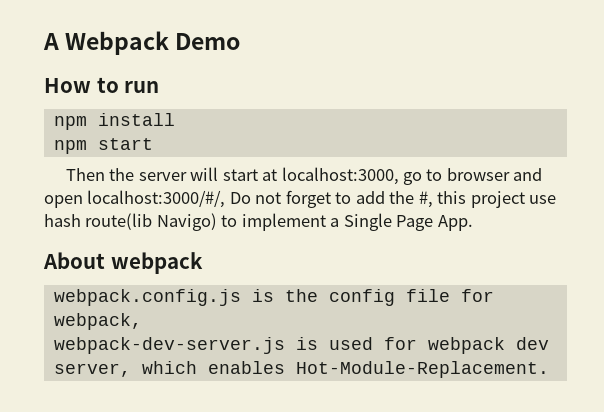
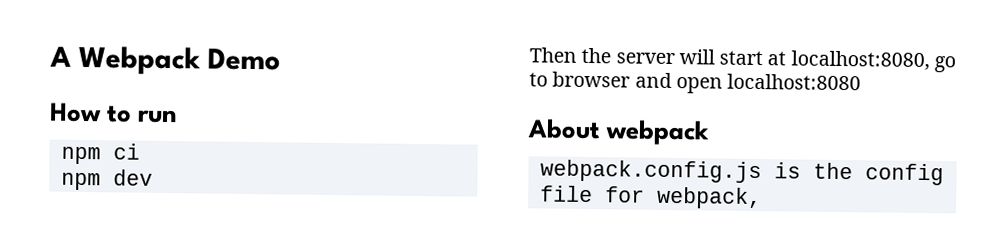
[97,113,175,126] [53,138,153,154] install // npm start -> [112,143,140,160] [60,169,153,191] ci // npm dev
[281,167,399,185] localhost:3000, -> [790,50,930,71] localhost:8080,
[87,190,557,208] [44,213,473,231] localhost:3000/#/, Do not forget to add the #, this project use hash route(lib Navigo) to implement a Single Page App. -> [727,73,862,91] localhost:8080
[53,337,549,354] [53,361,549,378] // webpack-dev-server.js is used for webpack dev server, which enables Hot-Module-Replacement. -> (762, 198) none

